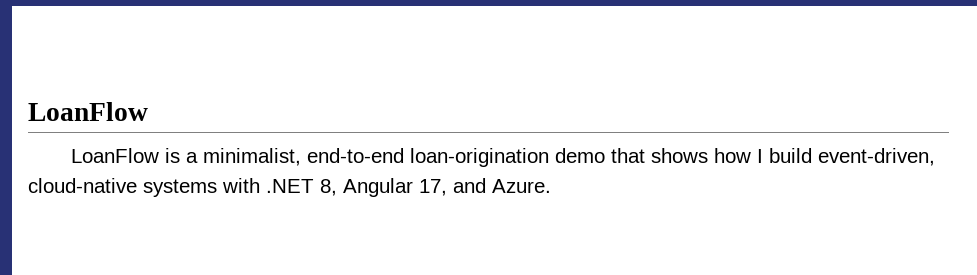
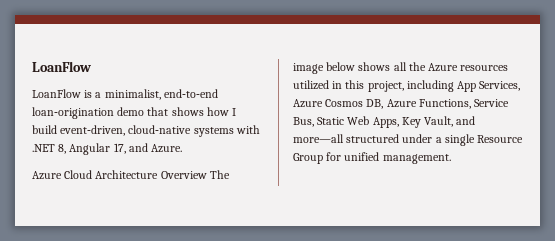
(551, 186) none -> [32,170,230,180] [293,62,509,74] [293,80,521,92] [293,99,510,109] [293,116,476,128] [293,134,524,146] [293,152,451,164] // Azure Cloud Architecture Overview The image below shows all the Azure resources utilized in this project, including App Services, Azure Cosmos DB, Azure Functions, Service Bus, Static Web Apps, Key Vault, and more—all structured under a single Resource Group for unified management.

